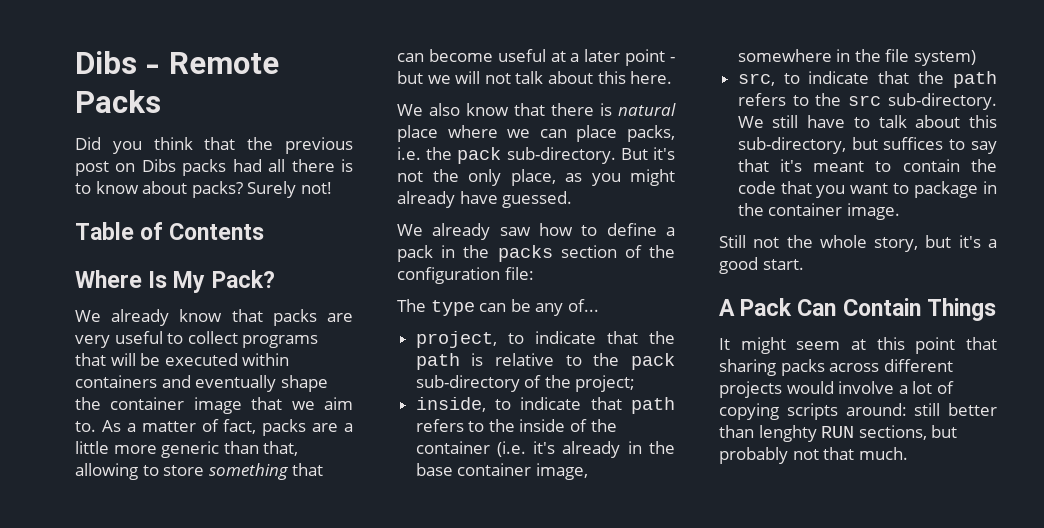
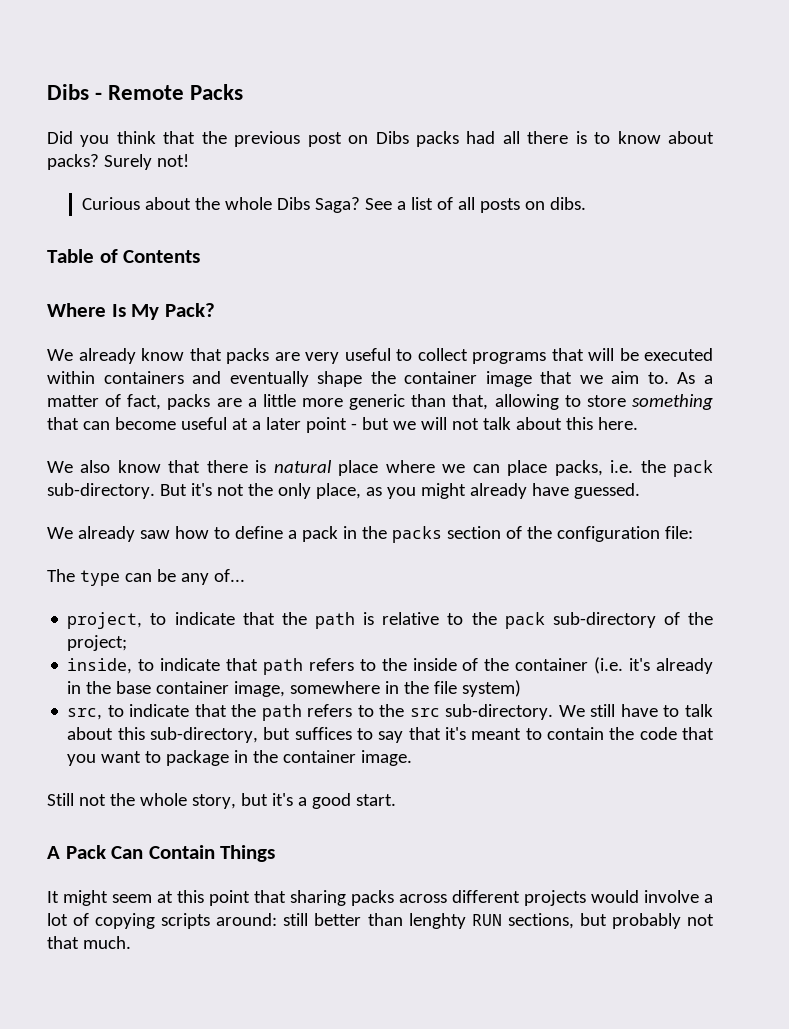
(332, 188) none -> [81,197,586,213] // Curious about the whole Dibs Saga? See a list of all posts on dibs.

